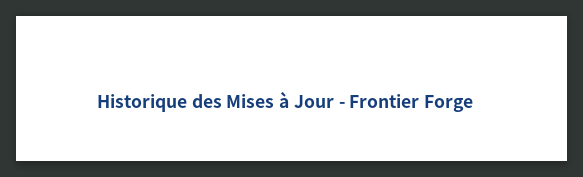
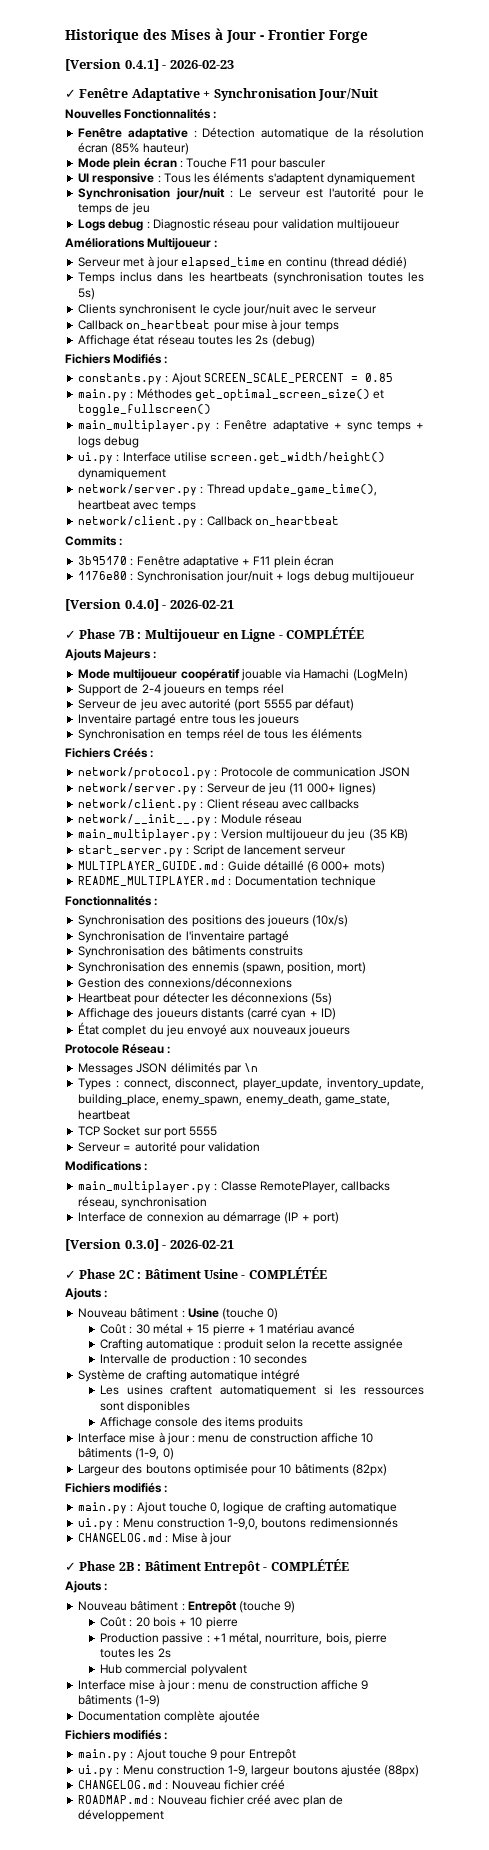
(474, 103) none -> [65,59,234,71] [65,88,378,101] [65,108,217,119] [78,127,425,140] [78,142,189,155] [78,157,326,170] [78,172,415,185] [78,187,425,200] [78,203,150,215] [78,218,400,231] [65,237,218,250] [78,256,408,269] [78,272,424,284] [78,288,96,300] [78,304,377,316] [78,319,339,332] [78,334,315,347] [65,353,168,364] [78,373,393,385] [78,388,385,401] [78,404,212,416] [78,420,424,432] [78,436,140,448] [78,452,386,464] [78,468,167,480] [78,484,377,496] [78,500,196,512] [78,516,339,528] [65,536,123,546] [78,555,334,568] [78,571,415,583] [65,599,234,611] [65,627,364,642] [65,649,157,661] [78,668,408,681] [78,683,284,696] [78,698,355,711] [78,713,300,726] [78,728,362,741] [65,747,154,758] [78,767,411,779] [78,783,376,795] [78,798,360,811] [78,813,302,826] [78,829,408,841] [78,845,347,857] [78,860,385,873] [78,876,376,888] [65,895,158,906] [78,915,349,927] [78,930,289,943] [78,946,303,958] [78,962,367,974] [78,977,292,989] [78,992,333,1005] [78,1007,336,1020] [78,1022,350,1037] [65,1043,171,1054] [78,1062,259,1075] [78,1078,424,1090] [78,1094,390,1106] [78,1110,131,1120] [78,1126,218,1138] [78,1141,261,1154] [65,1161,148,1171] [78,1181,391,1193] [78,1196,208,1209] [78,1211,339,1224] [65,1239,234,1251] [65,1267,327,1279] [65,1288,108,1300] [78,1308,279,1320] [100,1323,356,1336] [100,1338,403,1351] [100,1354,308,1366] [78,1369,301,1382] [100,1385,425,1397] [100,1401,191,1413] [100,1417,304,1429] [78,1432,374,1445] [78,1448,174,1460] [78,1463,387,1476] [65,1482,168,1493] [78,1502,398,1514] [78,1517,398,1530] [78,1532,233,1545] [65,1559,349,1574] [65,1581,108,1593] [78,1601,296,1613] [100,1617,238,1629] [100,1632,387,1645] [100,1648,171,1658] [100,1664,247,1676] [78,1679,369,1692] [78,1695,161,1707] [78,1710,260,1723] [65,1729,168,1740] [78,1749,296,1761] [78,1764,420,1777] [78,1779,286,1790] [78,1794,343,1807] [78,1809,165,1822] // [Version 0.4.1] - 2026-02-23 // ✓ Fenêtre Adaptative + Synchronisation Jour/Nuit // Nouvelles Fonctionnalités : // Fenêtre adaptative : Détection automatique de la résolution écran (85% hauteur) // Mode plein écran : Touche F11 pour basculer // UI responsive : Tous les éléments s'adaptent dynamiquement // Synchronisation jour/nuit : Le serveur est l'autorité pour le temps de jeu // Logs debug : Diagnostic réseau pour validation multijoueur // Améliorations Multijoueur : // Serveur met à jour elapsed_time en continu (thread dédié) // Temps inclus dans les heartbeats (synchronisation toutes les 5s) // Clients synchronisent le cycle jour/nuit avec le serveur // Callback on_heartbeat pour mise à jour temps // Affichage état réseau toutes les 2s (debug) // Fichiers Modifiés : // constants.py : Ajout SCREEN_SCALE_PERCENT = 0.85 // main.py : Méthodes get_optimal_screen_size() et toggle_fullscreen() // main_multiplayer.py : Fenêtre adaptative + sync temps + logs debug // ui.py : Interface utilise screen.get_width/height() dynamiquement // network/server.py : Thread update_game_time(), heartbeat avec temps // network/client.py : Callback on_heartbeat // Commits : // 3b95170 : Fenêtre adaptative + F11 plein écran // 1176e80 : Synchronisation jour/nuit + logs debug multijoueur // [Version 0.4.0] - 2026-02-21 // ✓ Phase 7B : Multijoueur en Ligne - COMPLÉTÉE // Ajouts Majeurs : // Mode multijoueur coopératif jouable via Hamachi (LogMeIn) // Support de 2-4 joueurs en temps réel // Serveur de jeu avec autorité (port 5555 par défaut) // Inventaire partagé entre tous les joueurs // Synchronisation en temps réel de tous les éléments // Fichiers Créés : // network/protocol.py : Protocole de communication JSON // network/server.py : Serveur de jeu (11 000+ lignes) // network/client.py : Client réseau avec callbacks // network/__init__.py : Module réseau // main_multiplayer.py : Version multijoueur du jeu (35 KB) // start_server.py : Script de lancement serveur // MULTIPLAYER_GUIDE.md : Guide détaillé (6 000+ mots) // README_MULTIPLAYER.md : Documentation technique // Fonctionnalités : // Synchronisation des positions des joueurs (10x/s) // Synchronisation de l'inventaire partagé // Synchronisation des bâtiments construits // Synchronisation des ennemis (spawn, position, mort) // Gestion des connexions/déconnexions // Heartbeat pour détecter les déconnexions (5s) // Affichage des joueurs distants (carré cyan + ID) // État complet du jeu envoyé aux nouveaux joueurs // Protocole Réseau : // Messages JSON délimités par \n // Types : connect, disconnect, player_update, inventory_update, building_place, enemy_spawn, enemy_death, game_state, heartbeat // TCP Socket sur port 5555 // Serveur = autorité pour validation // Modifications : // main_multiplayer.py : Classe RemotePlayer, callbacks réseau, synchronisation // Interface de connexion au démarrage (IP + port) // [Version 0.3.0] - 2026-02-21 // ✓ Phase 2C : Bâtiment Usine - COMPLÉTÉE // Ajouts : // Nouveau bâtiment : Usine (touche 0) // Coût : 30 métal + 15 pierre + 1 matériau avancé // Crafting automatique : produit selon la recette assignée // Intervalle de production : 10 secondes // Système de crafting automatique intégré // Les usines craftent automatiquement si les ressources sont disponibles // Affichage console des items produits // Interface mise à jour : menu de construction affiche 10 bâtiments (1-9, 0) // Largeur des boutons optimisée pour 10 bâtiments (82px) // Fichiers modifiés : // main.py : Ajout touche 0, logique de crafting automatique // ui.py : Menu construction 1-9,0, boutons redimensionnés // CHANGELOG.md : Mise à jour // ✓ Phase 2B : Bâtiment Entrepôt - COMPLÉTÉE // Ajouts : // Nouveau bâtiment : Entrepôt (touche 9) // Coût : 20 bois + 10 pierre // Production passive : +1 métal, nourriture, bois, pierre toutes les 2s // Hub commercial polyvalent // Interface mise à jour : menu de construction affiche 9 bâtiments (1-9) // Documentation complète ajoutée // Fichiers modifiés : // main.py : Ajout touche 9 pour Entrepôt // ui.py : Menu construction 1-9, largeur boutons ajustée (88px) // CHANGELOG.md : Nouveau fichier créé // ROADMAP.md : Nouveau fichier créé avec plan de développement

